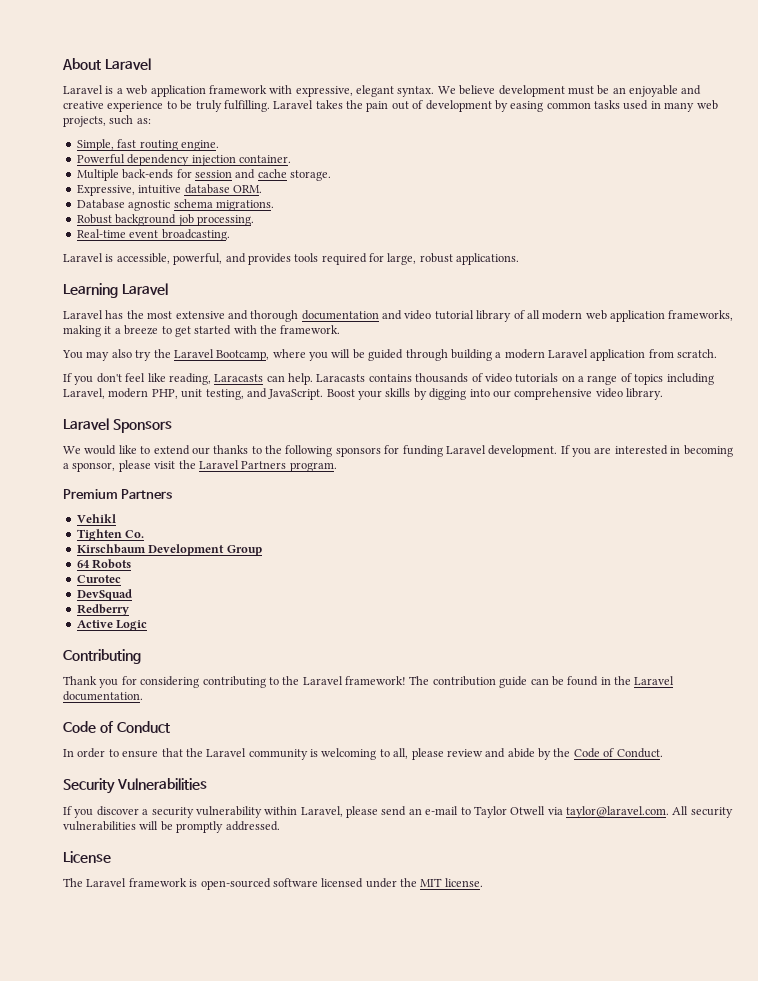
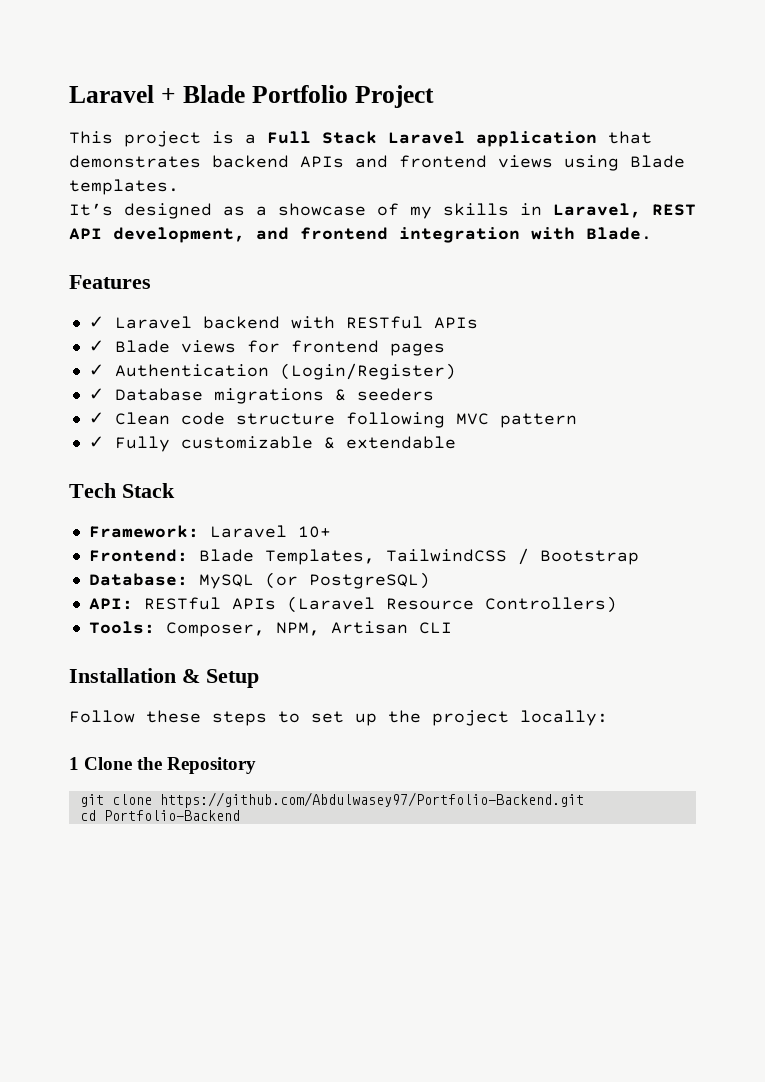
[62,58,151,70] [63,85,702,97] [63,100,718,112] [63,115,151,127] [76,139,219,151] [76,154,291,166] [76,169,331,181] [76,184,262,196] [76,199,274,211] [76,214,254,226] [76,229,230,241] [63,253,520,265] [63,283,168,298] [63,310,734,322] [63,325,341,337] [62,349,718,361] [63,373,714,385] [63,388,663,400] [63,418,172,433] [63,445,733,457] [63,460,337,472] [63,489,173,499] [76,514,116,523] [76,529,145,541] [76,544,262,556] [76,559,132,569] [76,575,121,583] [76,589,132,601] [76,604,129,616] [76,620,148,631] [63,649,141,664] [63,676,675,688] [63,691,143,701] [63,721,170,733] [63,748,663,760] [63,778,207,794] [63,806,733,818] [63,821,280,833] [63,851,111,863] [63,878,483,890] About Laravel // Laravel is a web application framework with expressive, elegant syntax. We believe development must be an enjoyable and creative experience to be truly fulfilling. Laravel takes the pain out of development by easing common tasks used in many web projects, such as: // Simple, fast routing engine. // Powerful dependency injection container. // Multiple back-ends for session and cache storage. // Expressive, intuitive database ORM. // Database agnostic schema migrations. // Robust background job processing. // Real-time event broadcasting. // Laravel is accessible, powerful, and provides tools required for large, robust applications. // Learning Laravel // Laravel has the most extensive and thorough documentation and video tutorial library of all modern web application frameworks, making it a breeze to get started with the framework. // You may also try the Laravel Bootcamp, where you will be guided through building a modern Laravel application from scratch. // If you don't feel like reading, Laracasts can help. Laracasts contains thousands of video tutorials on a range of topics including Laravel, modern PHP, unit testing, and JavaScript. Boost your skills by digging into our comprehensive video library. // Laravel Sponsors // We would like to extend our thanks to the following sponsors for funding Laravel development. If you are interested in becoming a sponsor, please visit the Laravel Partners program. // Premium Partners // Vehikl // Tighten Co. // Kirschbaum Development Group // 64 Robots // Curotec // DevSquad // Redberry // Active Logic // Contributing // Thank you for considering contributing to the Laravel framework! The contribution guide can be found in the Laravel documentation. // Code of Conduct // In order to ensure that the Laravel community is welcoming to all, please review and abide by the Code of Conduct. // Security Vulnerabilities // If you discover a security vulnerability within Laravel, please send an e-mail to Taylor Otwell via taylor@laravel.com. All security vulnerabilities will be promptly addressed. // License // The Laravel framework is open-sourced software licensed under the MIT license. -> [69,85,434,108] [69,131,652,147] [69,155,685,171] [69,179,179,195] [69,203,696,219] [69,227,652,243] [69,275,151,289] [88,316,478,329] [88,340,445,356] [88,363,456,380] [88,388,434,404] [88,412,577,428] [88,436,456,452] [69,483,175,498] [88,525,331,538] [88,548,639,565] [88,572,430,589] [88,596,617,613] [88,621,452,637] [69,668,259,688] [69,710,608,726] [69,757,257,774] [79,792,584,808] [79,810,240,821] Laravel + Blade Portfolio Project // This project is a Full Stack Laravel application that demonstrates backend APIs and frontend views using Blade templates. // It’s designed as a showcase of my skills in Laravel, REST API development, and frontend integration with Blade. // Features // ✓ Laravel backend with RESTful APIs // ✓ Blade views for frontend pages // ✓ Authentication (Login/Register) // ✓ Database migrations & seeders // ✓ Clean code structure following MVC pattern // ✓ Fully customizable & extendable // Tech Stack // Framework: Laravel 10+ // Frontend: Blade Templates, TailwindCSS / Bootstrap // Database: MySQL (or PostgreSQL) // API: RESTful APIs (Laravel Resource Controllers) // Tools: Composer, NPM, Artisan CLI // Installation & Setup // Follow these steps to set up the project locally: // 1 Clone the Repository // git clone https://github.com/Abdulwasey97/Portfolio-Backend.git // cd Portfolio-Backend

